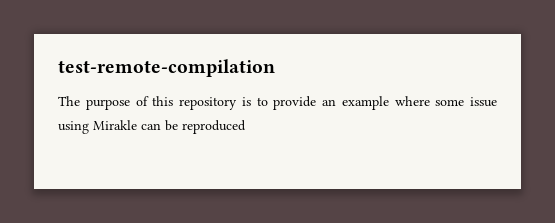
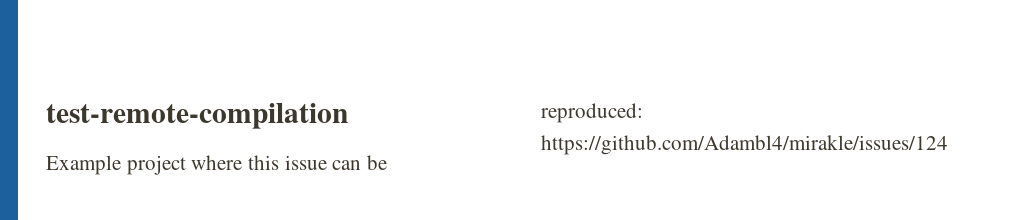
[58,96,497,110] [58,120,246,134] The purpose of this repository is to provide an example where some issue using Mirakle can be reproduced -> [46,155,388,175] [541,103,643,123] [541,135,948,155] Example project where this issue can be reproduced: https://github.com/Adambl4/mirakle/issues/124

